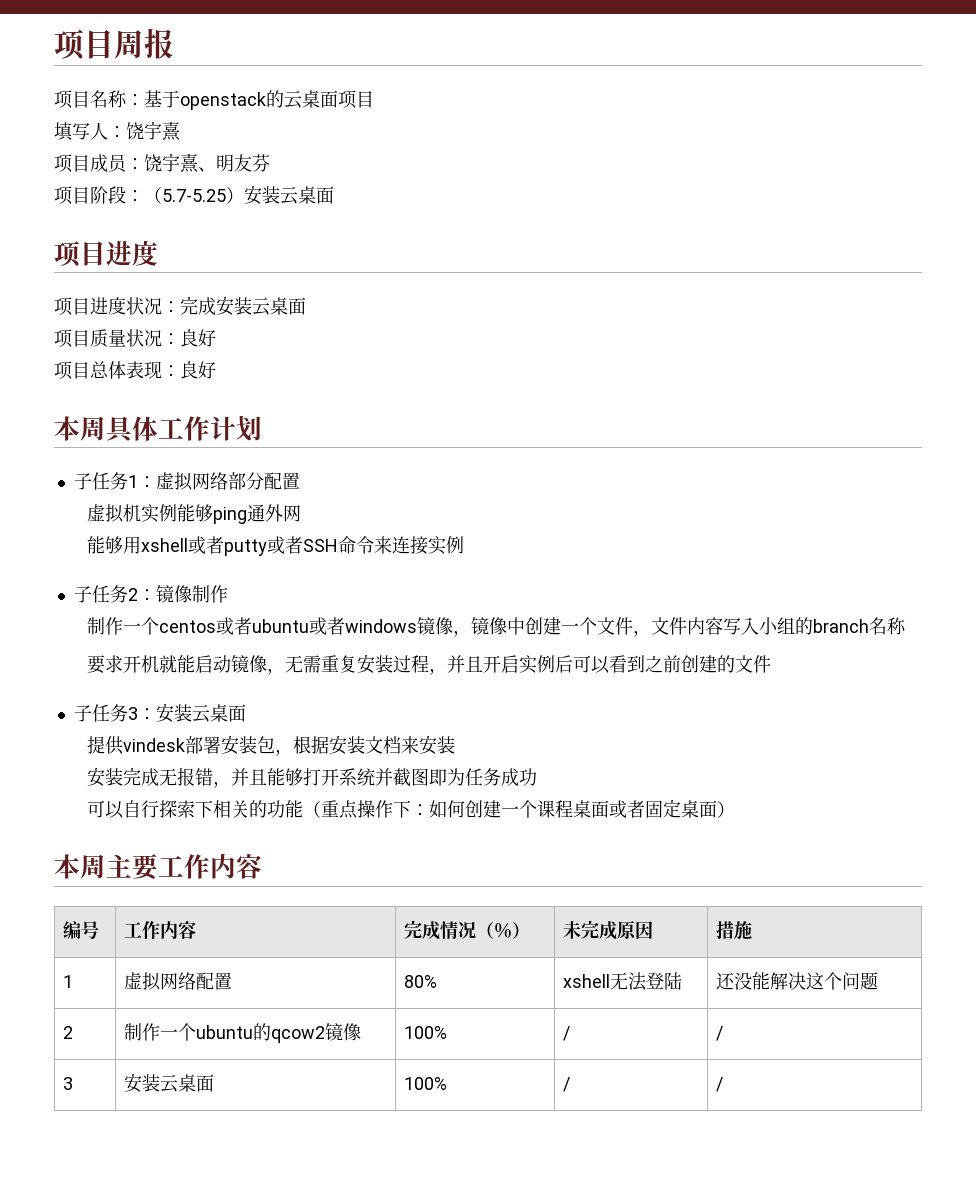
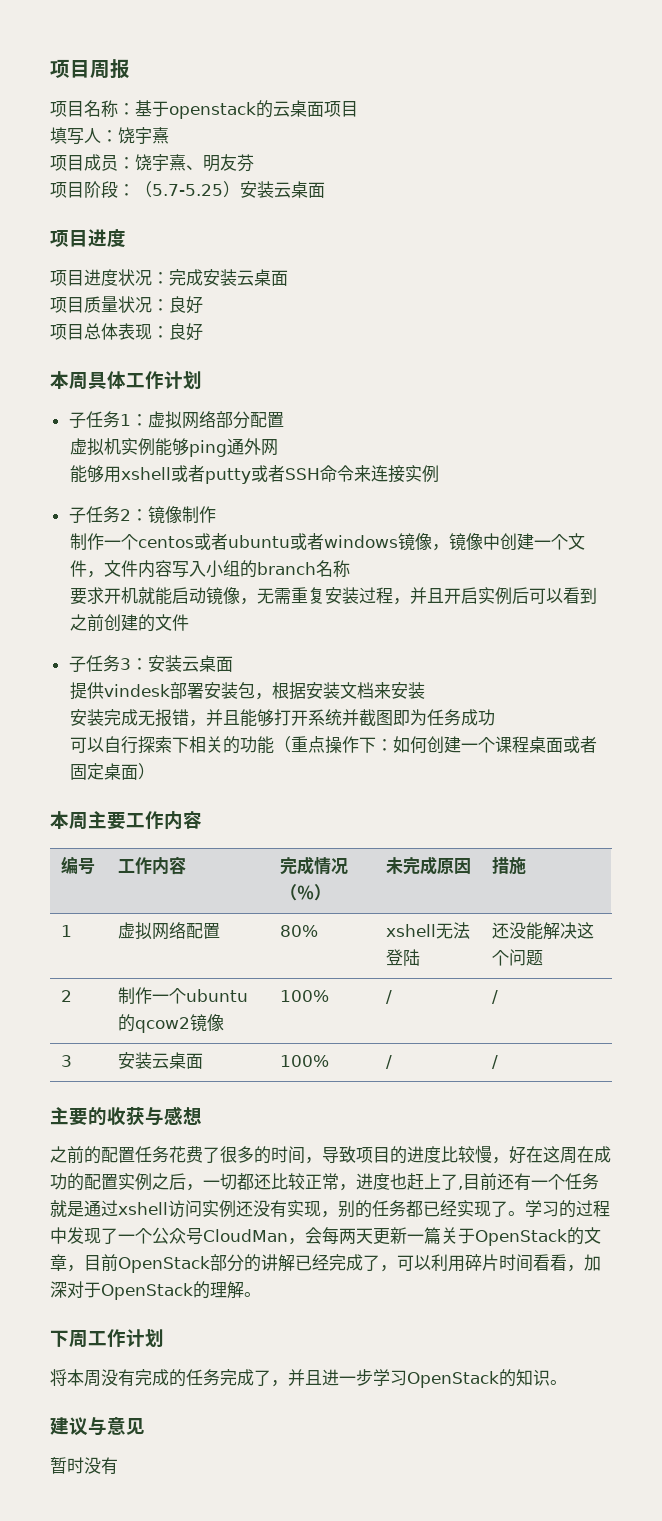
(724, 1084) none -> [50,1106,202,1126] [50,1145,611,1164] [50,1173,599,1191] [50,1200,610,1218] [50,1227,601,1246] [50,1254,601,1273] [50,1281,261,1300] [50,1329,164,1348] [50,1369,567,1388] [50,1417,145,1436] [50,1457,118,1475] // 主要的收获与感想 // 之前的配置任务花费了很多的时间，导致项目的进度比较慢，好在这周在成功的配置实例之后，一切都还比较正常，进度也赶上了,目前还有一个任务就是通过xshell访问实例还没有实现，别的任务都已经实现了。学习的过程中发现了一个公众号CloudMan，会每两天更新一篇关于OpenStack的文章，目前OpenStack部分的讲解已经完成了，可以利用碎片时间看看，加深对于OpenStack的理解。 // 下周工作计划 // 将本周没有完成的任务完成了，并且进一步学习OpenStack的知识。 // 建议与意见 // 暂时没有

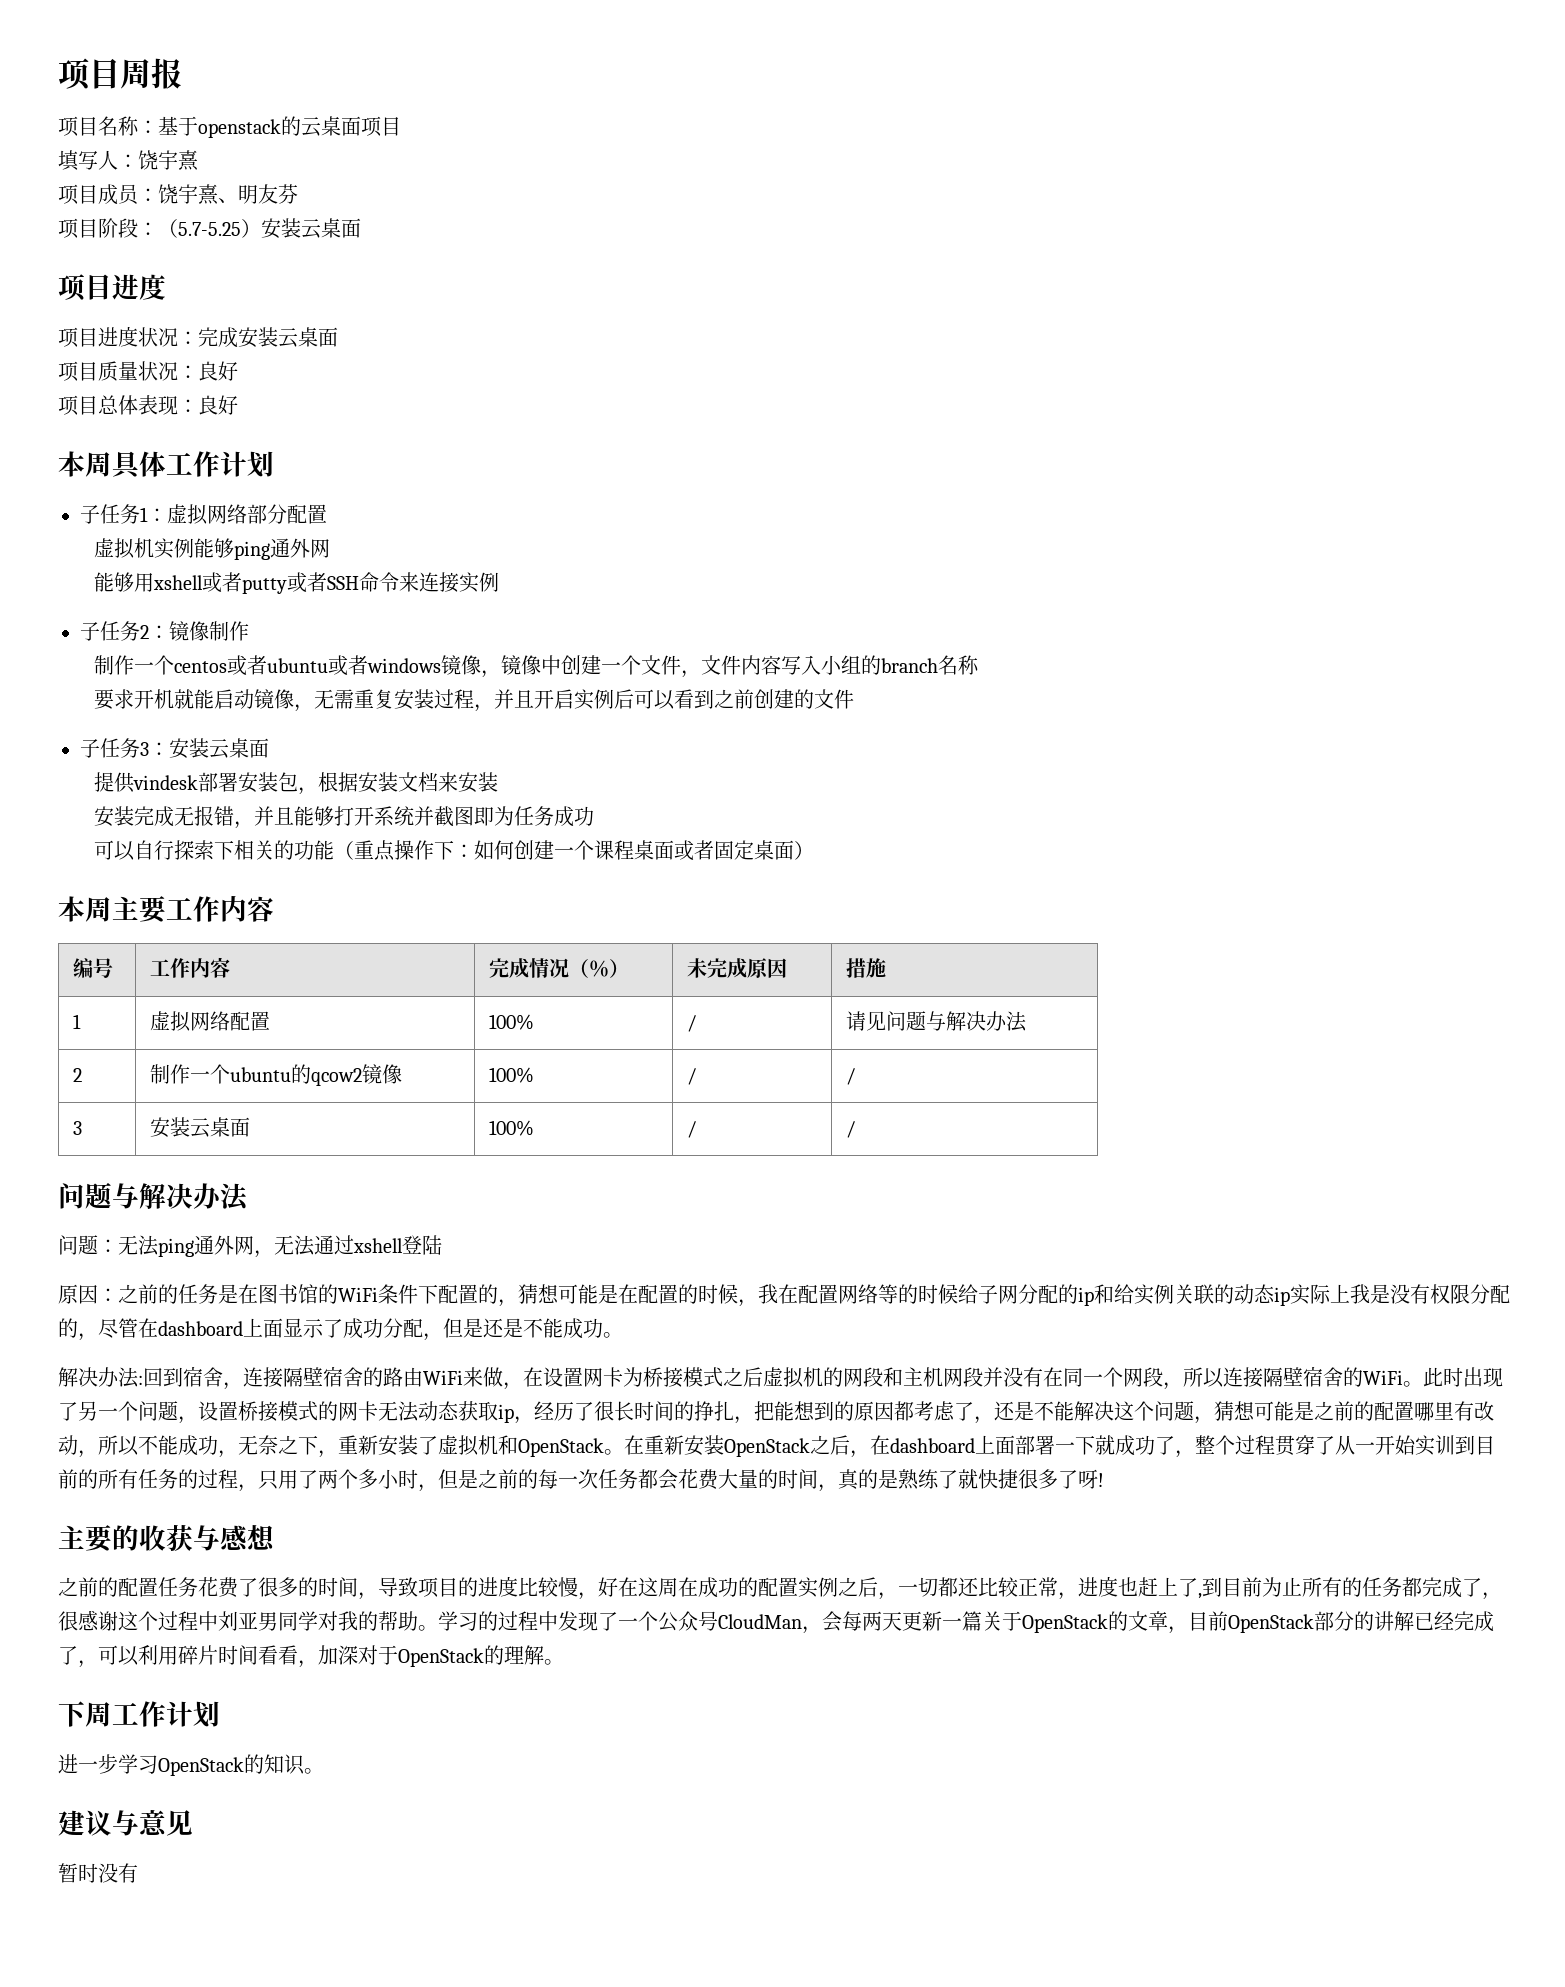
[279,925,318,937] [385,922,470,939] [385,949,420,966] [491,922,594,940] [491,949,543,966] 80% | xshell无法登陆 | 还没能解决这个问题 -> [488,1014,534,1030] [686,1015,697,1032] [845,1011,1027,1032] 100% | / | 请见问题与解决办法
(498, 1062) none -> [58,1182,249,1211] [58,1235,442,1258] [58,1284,1510,1307] [58,1318,623,1341] [58,1366,1503,1390] [58,1401,1494,1424] [58,1435,1495,1458] [58,1469,1104,1492] // 问题与解决办法 // 问题：无法ping通外网，无法通过xshell登陆 // 原因：之前的任务是在图书馆的WiFi条件下配置的，猜想可能是在配置的时候，我在配置网络等的时候给子网分配的ip和给实例关联的动态ip实际上我是没有权限分配的，尽管在dashboard上面显示了成功分配，但是还是不能成功。 // 解决办法:回到宿舍，连接隔壁宿舍的路由WiFi来做，在设置网卡为桥接模式之后虚拟机的网段和主机网段并没有在同一个网段，所以连接隔壁宿舍的WiFi。此时出现了另一个问题，设置桥接模式的网卡无法动态获取ip，经历了很长时间的挣扎，把能想到的原因都考虑了，还是不能解决这个问题，猜想可能是之前的配置哪里有改动，所以不能成功，无奈之下，重新安装了虚拟机和OpenStack。在重新安装OpenStack之后，在dashboard上面部署一下就成功了，整个过程贯穿了从一开始实训到目前的所有任务的过程，只用了两个多小时，但是之前的每一次任务都会花费大量的时间，真的是熟练了就快捷很多了呀!
[463,1173,599,1191] [50,1200,508,1218] 目前还有一个任务就是通过xshell访问实例还没有实现，别的任务都已经实现了 -> [1202,1577,1502,1600] [58,1610,418,1631] 到目前为止所有的任务都完成了，很感谢这个过程中刘亚男同学对我的帮助
[50,1369,322,1387] 将本周没有完成的任务完成了，并且 -> (220, 1714) none

